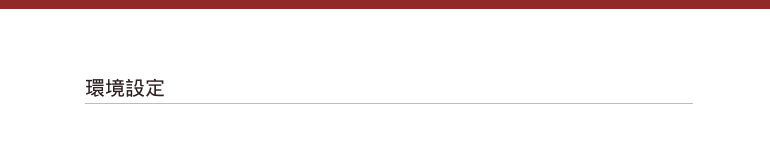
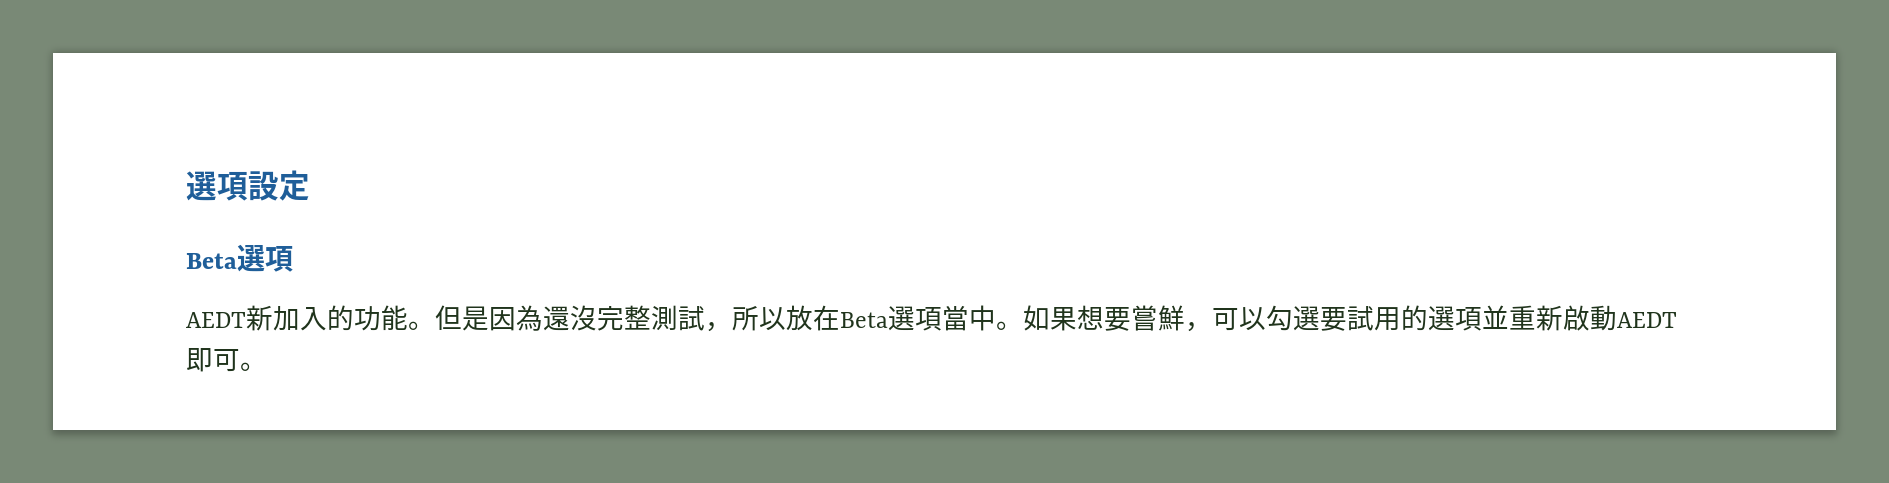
[85,78,125,97] 環境 -> [186,171,248,201] 選項
(165, 87) none -> [186,244,293,272] [186,305,1677,332] [186,348,267,372] // Beta選項 // AEDT新加入的功能。但是因為還沒完整測試，所以放在Beta選項當中。如果想要嘗鮮，可以勾選要試用的選項並重新啟動AEDT即可。

